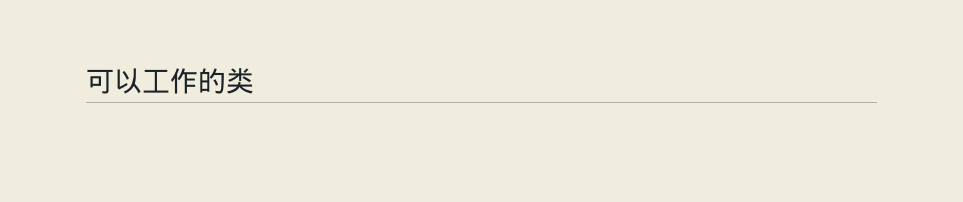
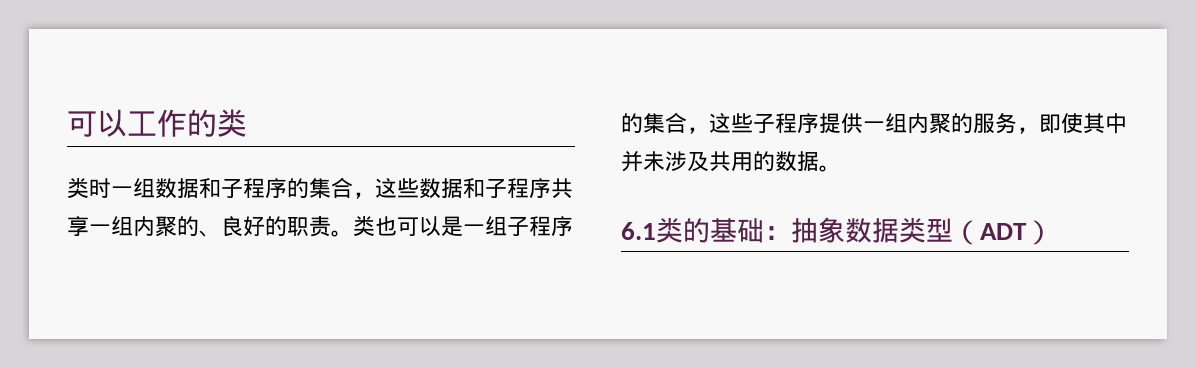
(254, 81) none -> [67,177,573,199] [67,216,573,237] [621,112,1127,134] [621,151,841,172] [621,217,1053,245] // 类时一组数据和子程序的集合，这些数据和子程序共享一组内聚的、良好的职责。类也可以是一组子程序的集合，这些子程序提供一组内聚的服务，即使其中并未涉及共用的数据。 // 6.1类的基础：抽象数据类型（ADT）

